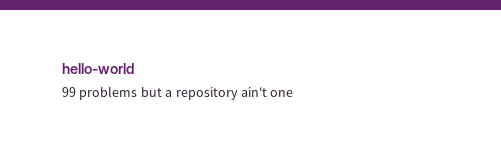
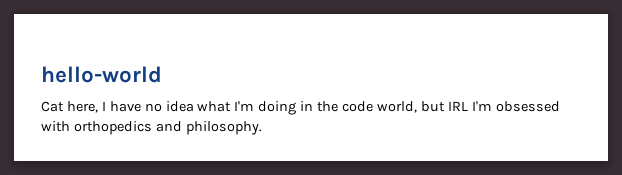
[62,86,294,100] 99 problems but a repository ain't one -> [41,101,560,115] [41,121,262,135] Cat here, I have no idea what I'm doing in the code world, but IRL I'm obsessed with orthopedics and philosophy.

